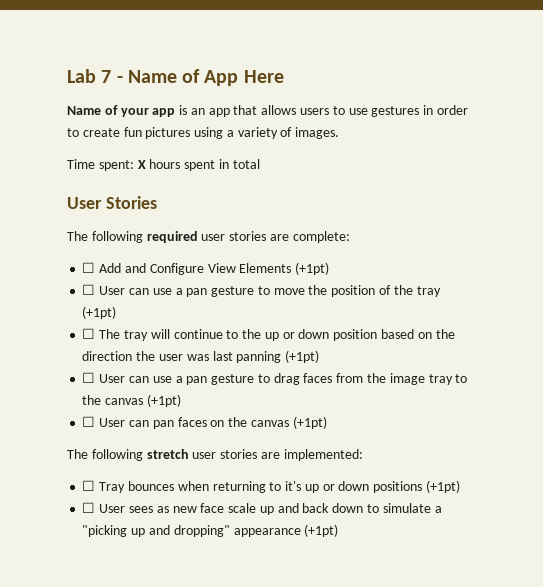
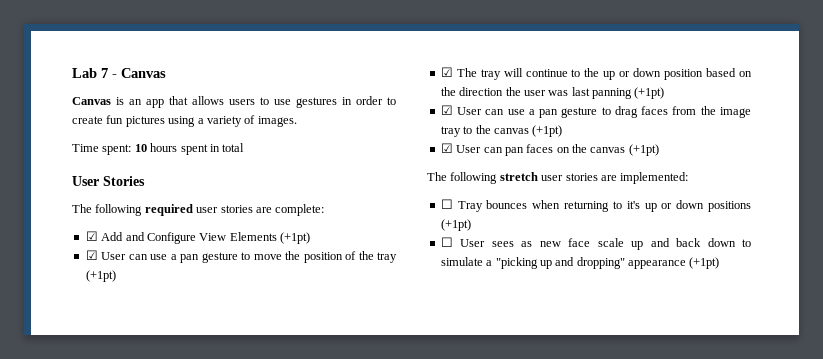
[127,69,284,86] [67,105,176,117] Name of App Here // Name of your app -> [121,68,166,78] [72,97,111,105] Canvas // Canvas
[137,160,146,169] X -> [134,144,147,152] 10
[82,262,96,273] ☐ -> [85,231,98,241] ☑
[82,284,96,295] ☐ -> [85,250,98,260] ☑
[82,328,96,339] ☐ -> [440,67,453,77] ☑
[82,372,96,383] ☐ -> [440,105,453,115] ☑
[82,416,96,427] ☐ -> [440,143,453,153] ☑

